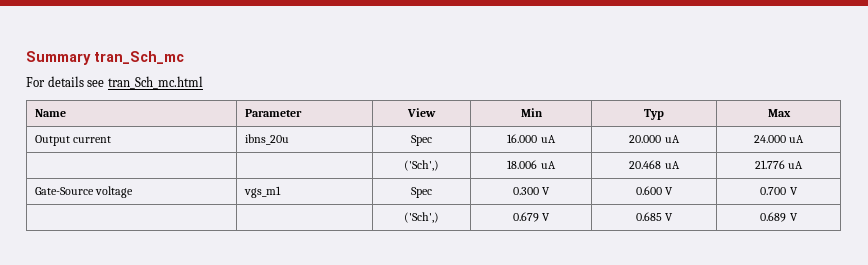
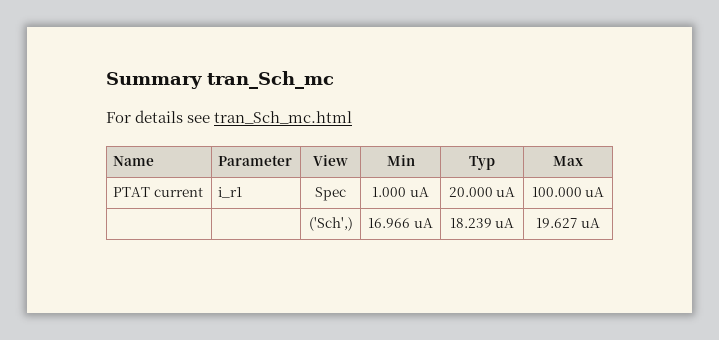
[35,135,71,146] Output -> [113,187,151,197] PTAT
[245,134,290,145] [411,135,432,146] [507,134,538,143] ibns_20u | Spec | 16.000 -> [218,187,243,198] [315,187,346,201] [372,187,407,197] i_r1 | Spec | 1.000
[753,135,786,143] 24.000 -> [531,187,582,197] 100.000
[507,160,556,169] [629,160,680,169] [754,160,804,169] [35,186,134,198] [244,186,282,198] [411,187,432,198] [512,187,551,195] [635,186,674,195] [760,187,798,195] [404,212,439,223] [512,212,551,222] [635,212,674,221] [760,212,798,222] 18.006 uA | 20.468 uA | 21.776 uA // Gate-Source voltage | vgs_m1 | Spec | 0.300 V | 0.600 V | 0.700 V // | | ('Sch',) | 0.679 V | 0.685 V | 0.689 V -> [368,218,433,228] [449,218,515,228] [536,218,600,228] 16.966 uA | 18.239 uA | 19.627 uA

